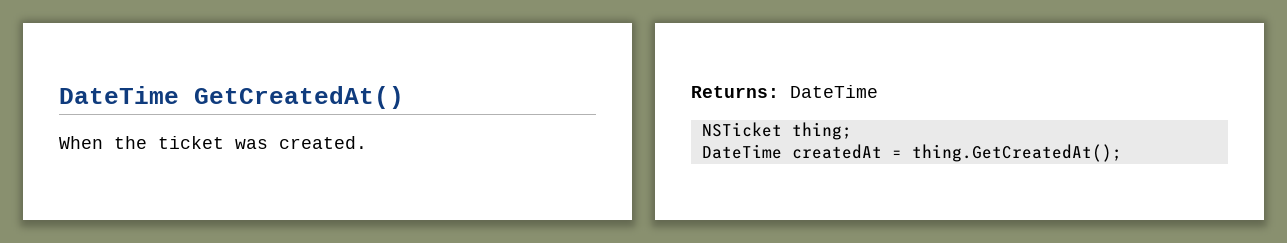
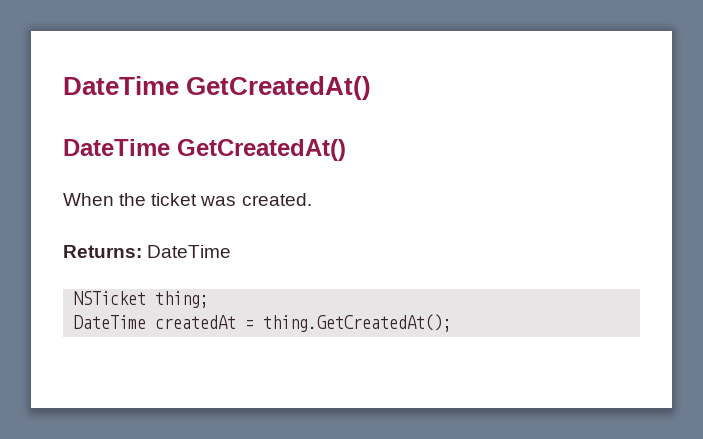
[59,86,404,109] DateTime GetCreatedAt() -> [63,76,372,100] [63,139,346,161] DateTime GetCreatedAt() // DateTime GetCreatedAt()

